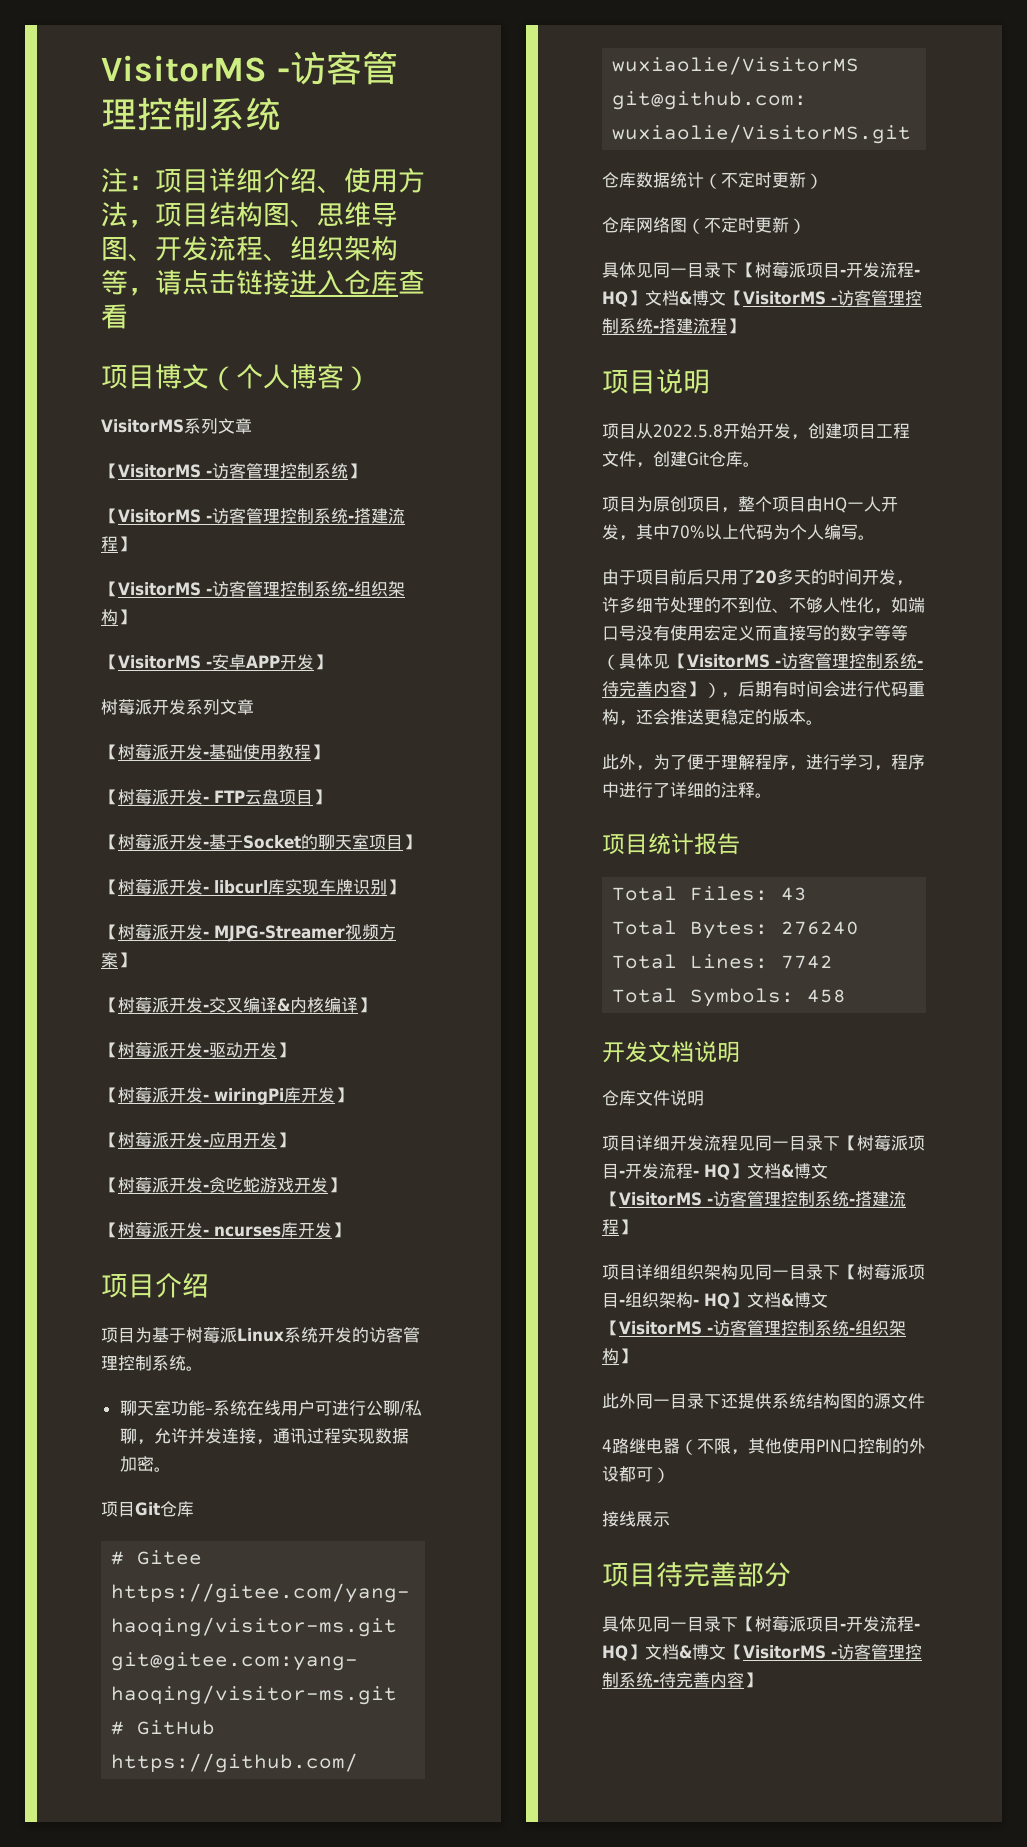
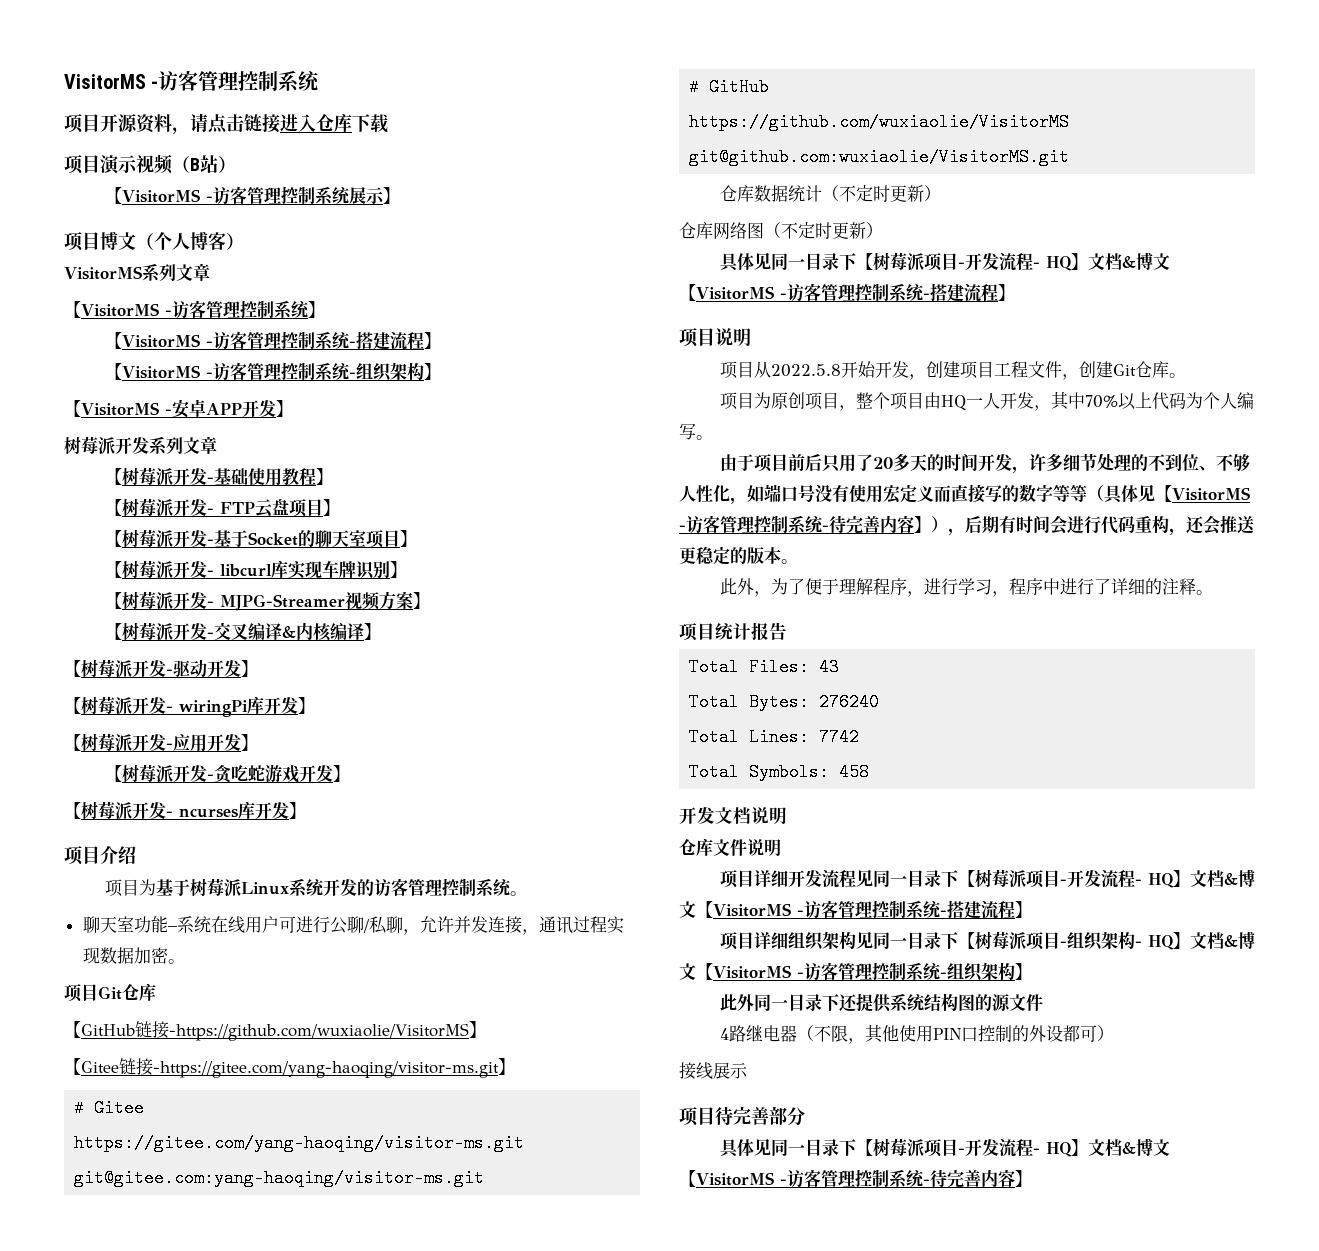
[101,168,425,194] [101,202,398,228] [101,236,398,262] [101,269,128,295] 注：项目详细介绍、使用方法，项目结构图、思维导图、开发流程、组织架构等 -> [64,114,172,133] 项目开源资料
[398,270,425,294] [101,304,128,329] 查看 -> [352,114,389,133] [64,154,236,175] [104,186,400,205] 下载 // 项目演示视频（B站） // 【VisitorMS -访客管理控制系统展示】
(194, 1509) none -> [64,1021,486,1041] [64,1058,515,1078] // 【GitHub链接-https://github.com/wuxiaolie/VisitorMS】 // 【Gitee链接-https://gitee.com/yang-haoqing/visitor-ms.git】

